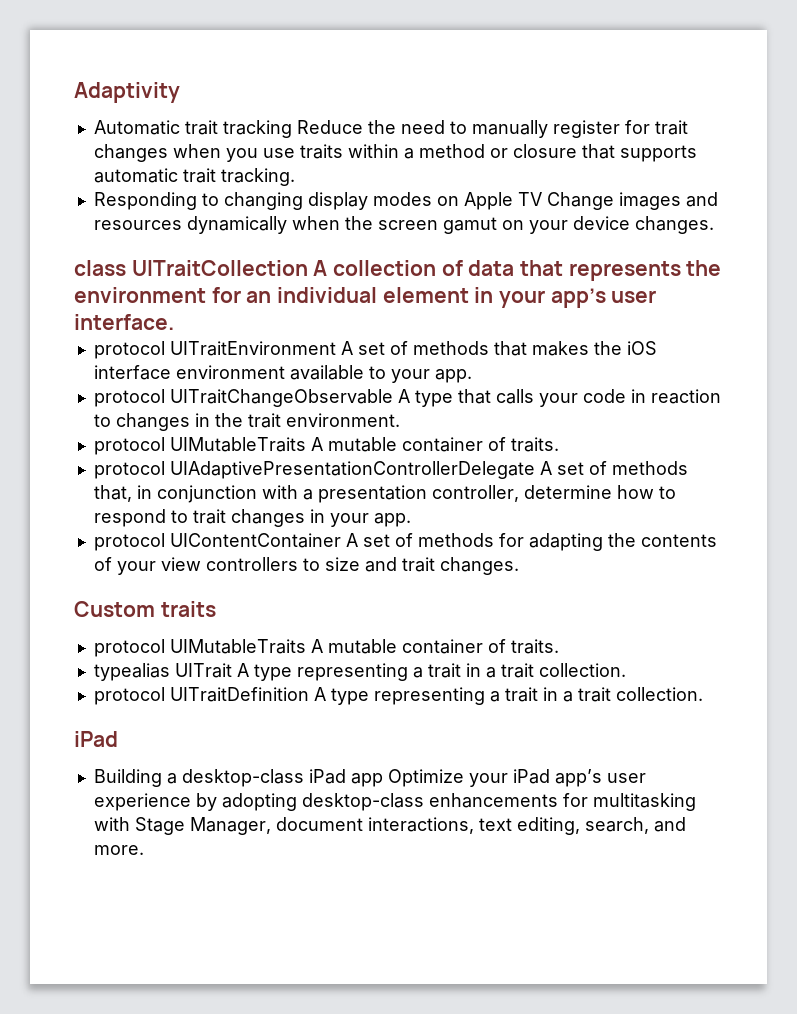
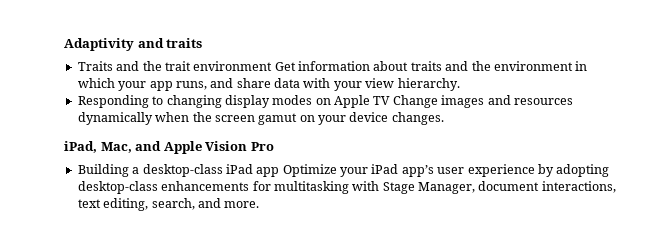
[93,120,688,138] [93,144,697,162] [93,168,295,186] // Automatic trait tracking Reduce the need to manually register for trait changes when you use traits within a method or closure that supports automatic trait tracking. -> [137,38,203,48] [77,61,588,71] [77,78,460,91] and traits // Traits and the trait environment Get information about traits and the environment in which your app runs, and share data with your view hierarchy.
[74,260,722,281] [74,287,657,308] [74,314,174,330] [93,341,657,359] [93,365,472,383] [93,389,721,407] [93,413,400,431] [93,437,559,455] [93,461,688,479] [93,485,676,503] [93,509,411,527] [93,533,717,551] [93,557,519,575] [74,601,216,617] [93,639,559,657] [93,663,626,681] [93,687,703,705] [74,731,118,747] class UITraitCollection A collection of data that represents the environment for an individual element in your app’s user interface. // protocol UITraitEnvironment A set of methods that makes the iOS interface environment available to your app. // protocol UITraitChangeObservable A type that calls your code in reaction to changes in the trait environment. // protocol UIMutableTraits A mutable container of traits. // protocol UIAdaptivePresentationControllerDelegate A set of methods that, in conjunction with a presentation controller, determine how to respond to trait changes in your app. // protocol UIContentContainer A set of methods for adapting the contents of your view controllers to size and trait changes. // Custom traits // protocol UIMutableTraits A mutable container of traits. // typealias UITrait A type representing a trait in a trait collection. // protocol UITraitDefinition A type representing a trait in a trait collection. // iPad -> [64,141,274,154] iPad, Mac, and Apple Vision Pro

